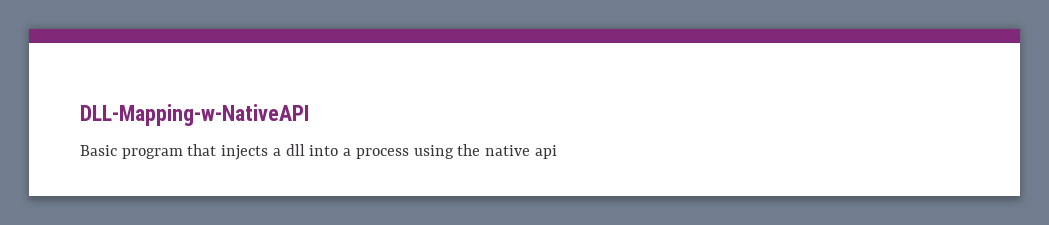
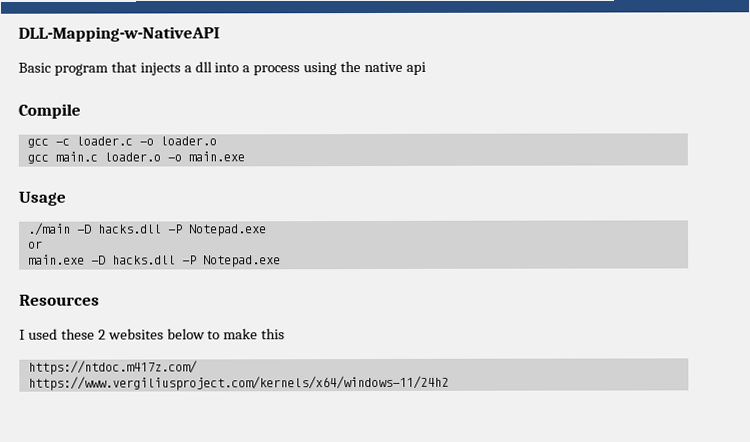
(557, 152) none -> [18,103,81,119] [26,136,217,148] [26,151,245,164] [18,191,66,206] [27,222,267,237] [27,240,43,249] [27,254,281,268] [19,294,100,306] [19,328,286,340] [27,360,198,375] [27,375,449,391] // Compile // gcc -c loader.c -o loader.o // gcc main.c loader.o -o main.exe // Usage // ./main -D hacks.dll -P Notepad.exe // or // main.exe -D hacks.dll -P Notepad.exe // Resources // I used these 2 websites below to make this // https://ntdoc.m417z.com/ // https://www.vergiliusproject.com/kernels/x64/windows-11/24h2

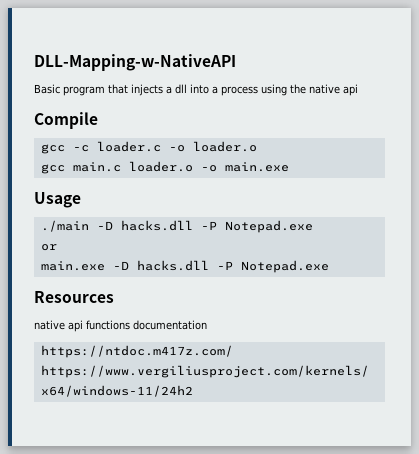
[19,328,286,340] I used these 2 websites below to make this -> [34,320,207,332] native api functions documentation

